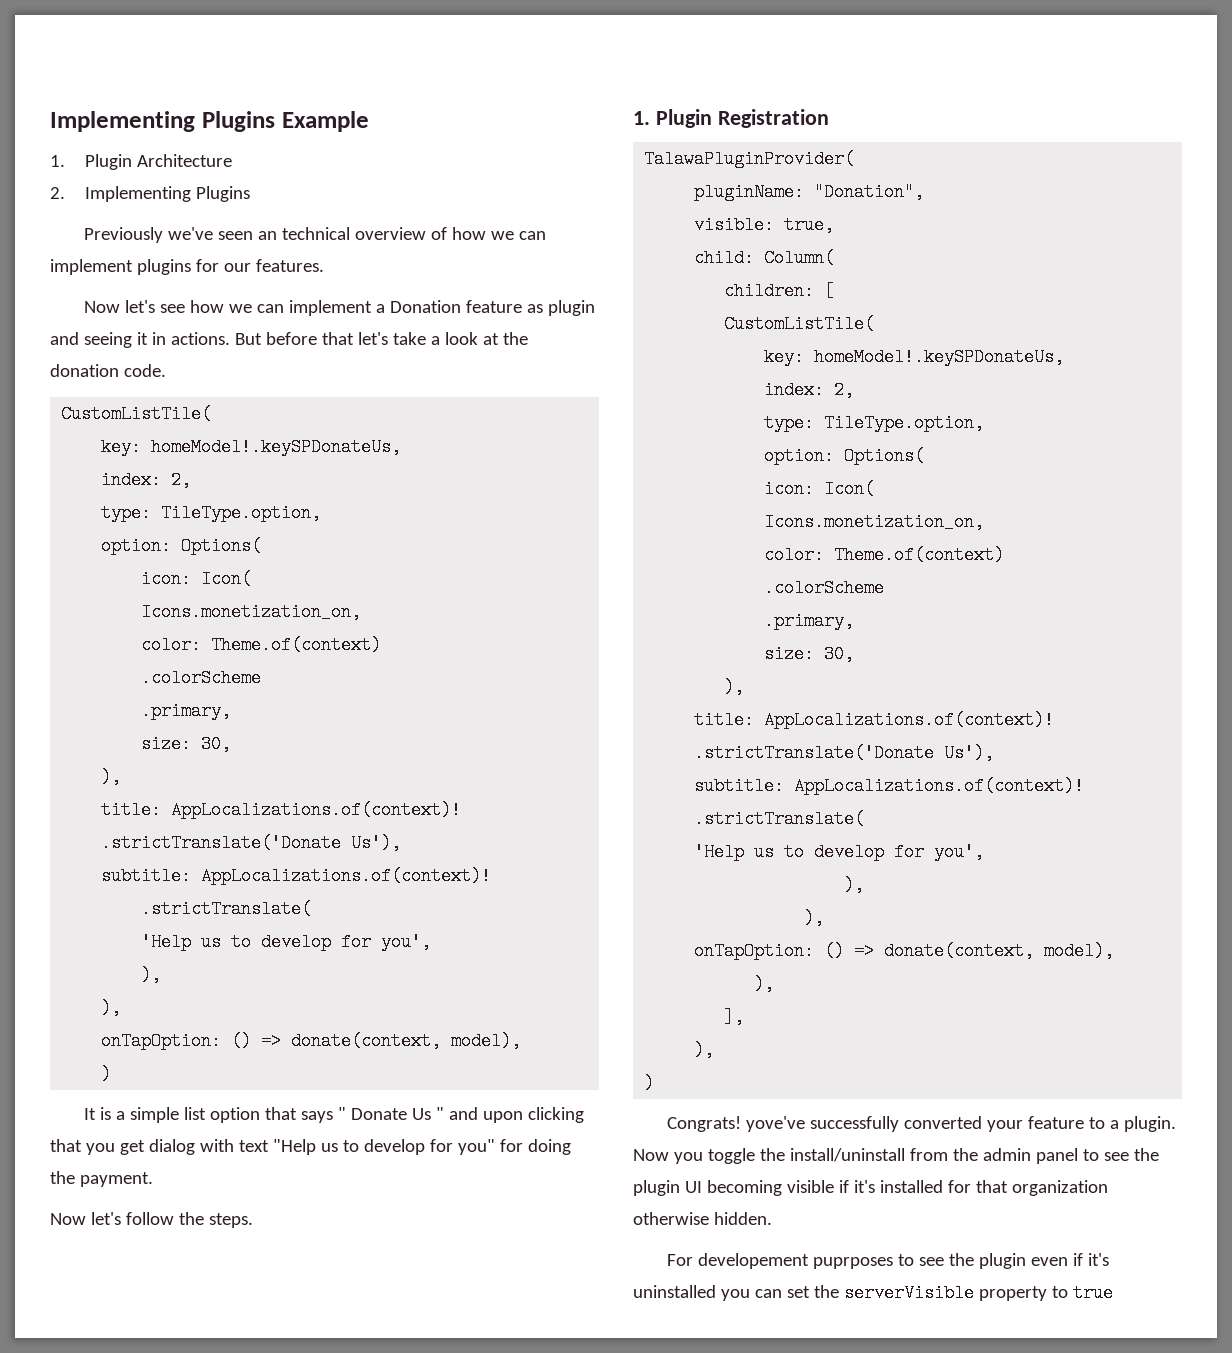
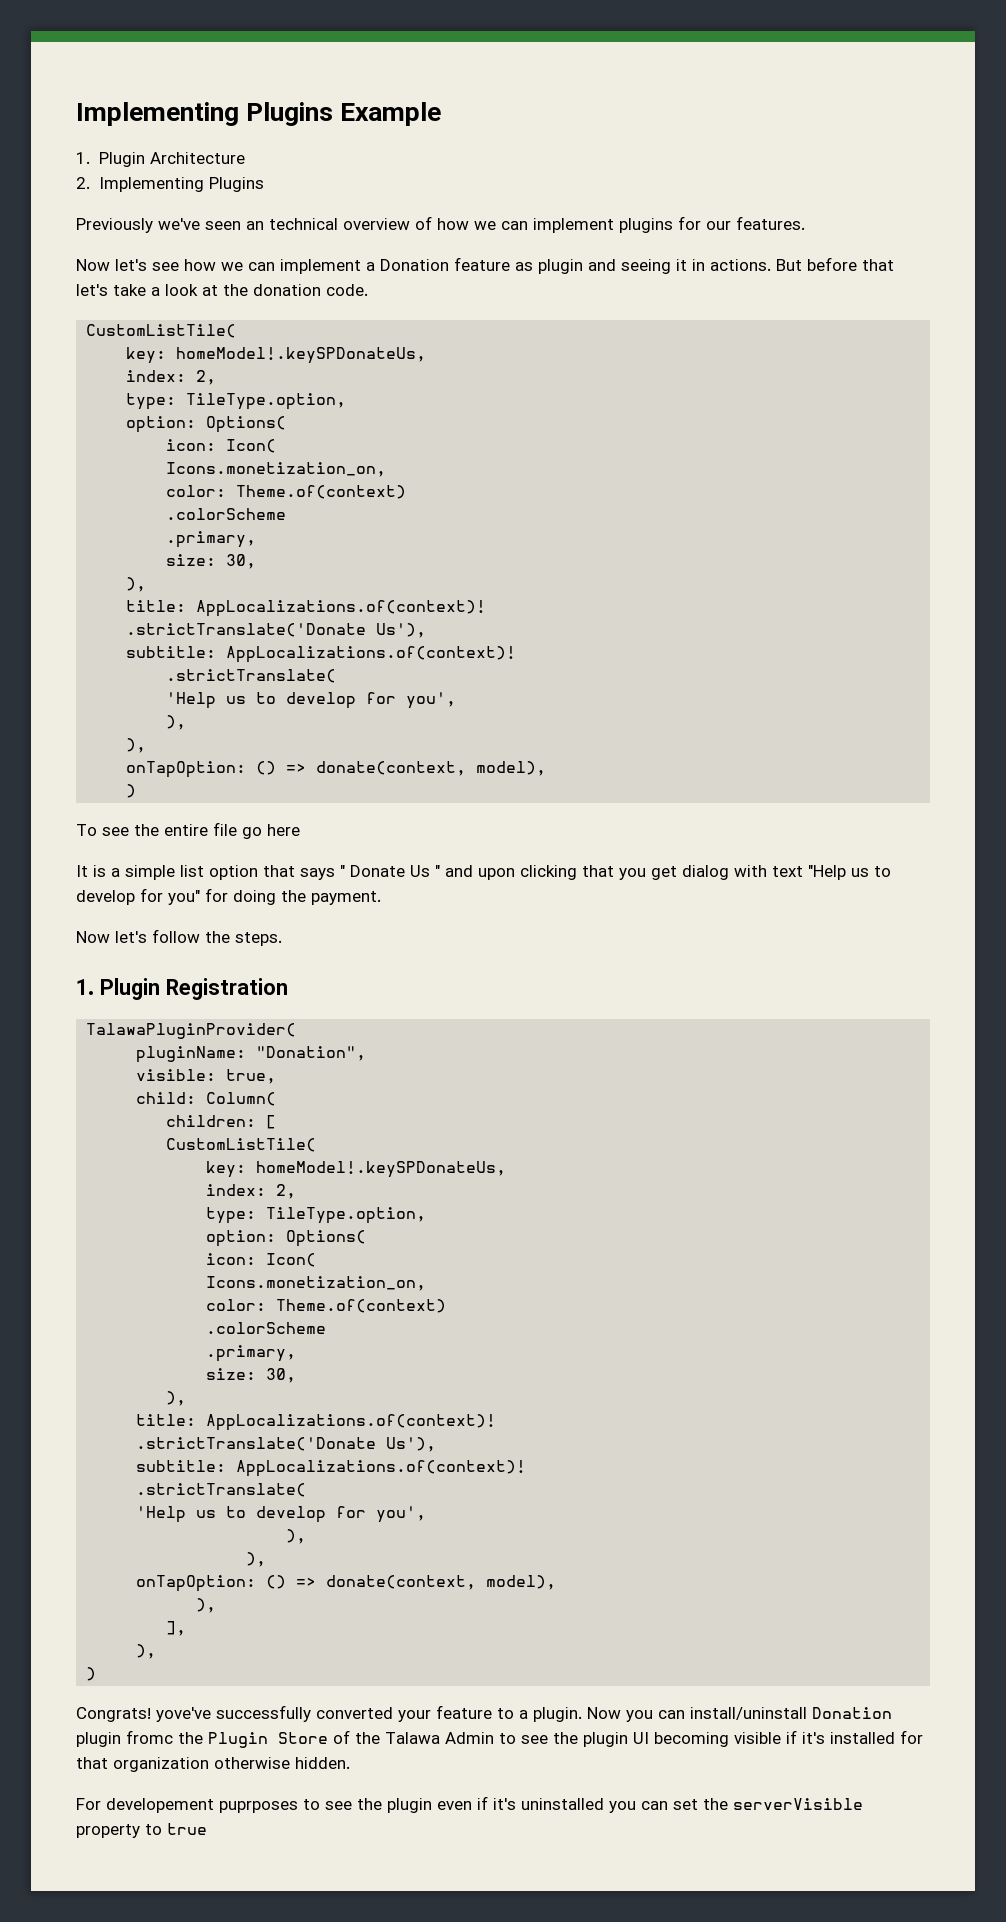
(112, 1074) none -> [76,822,300,839] // To see the entire file go here
[707,1148,1078,1164] toggle the install/uninstall from the admin panel -> [658,1707,892,1720] [76,1730,494,1748] can install/uninstall Donation plugin fromc the Plugin Store of the Talawa Admin

